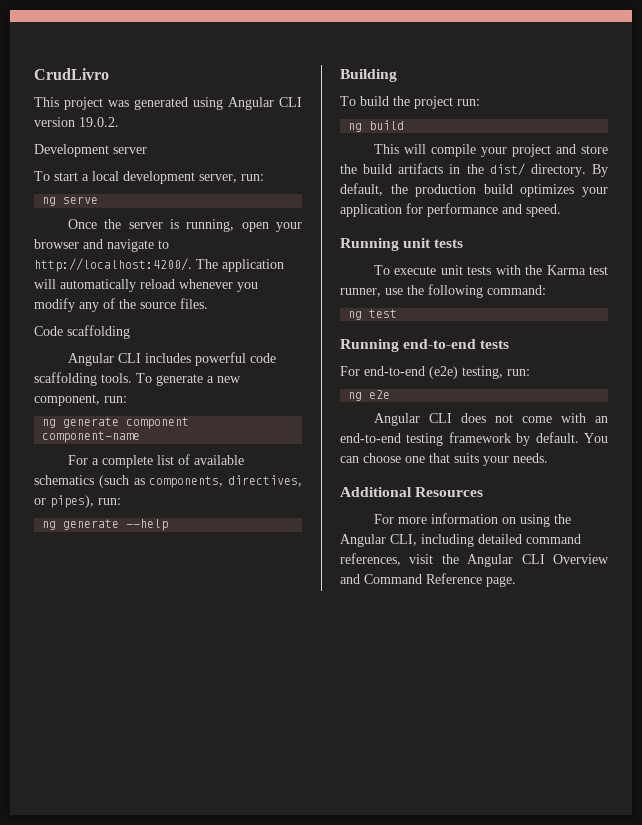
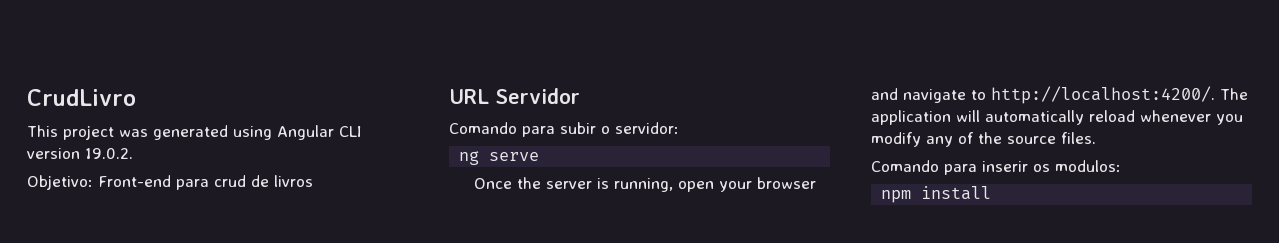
[34,144,147,157] [34,171,264,184] Development server // To start a local development server, run: -> [27,175,313,190] [449,88,580,104] [449,122,679,137] Objetivo: Front-end para crud de livros // URL Servidor // Comando para subir o servidor:
[34,325,130,339] [67,352,276,366] [34,372,241,386] [34,394,127,406] [42,417,190,429] [42,431,141,443] [67,454,244,468] [34,475,302,488] [34,495,121,508] [42,519,169,531] [340,69,397,82] [340,96,480,109] [348,120,405,132] [373,144,608,157] [340,163,608,177] [340,183,608,197] [340,203,561,217] [340,238,464,251] [373,265,608,275] [340,284,546,298] [348,309,398,320] [340,339,510,352] [340,366,530,379] [348,390,391,401] [373,413,608,426] [340,432,608,446] [340,453,548,466] [340,487,484,497] [373,513,571,527] [340,534,581,547] [340,553,609,567] [340,573,516,587] Code scaffolding // Angular CLI includes powerful code scaffolding tools. To generate a new component, run: // ng generate component component-name // For a complete list of available schematics (such as components, directives, or pipes), run: // ng generate --help // Building // To build the project run: // ng build // This will compile your project and store the build artifacts in the dist/ directory. By default, the production build optimizes your application for performance and speed. // Running unit tests // To execute unit tests with the Karma test runner, use the following command: // ng test // Running end-to-end tests // For end-to-end (e2e) testing, run: // ng e2e // Angular CLI does not come with an end-to-end testing framework by default. You can choose one that suits your needs. // Additional Resources // For more information on using the Angular CLI, including detailed command references, visit the Angular CLI Overview and Command Reference page. -> [871,160,1121,175] [881,186,992,203] Comando para inserir os modulos: // npm install

